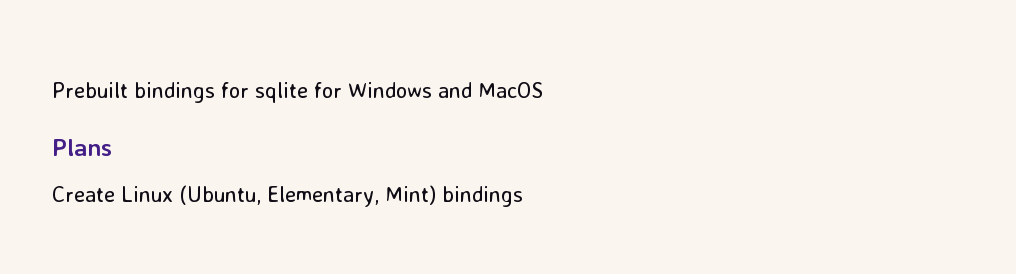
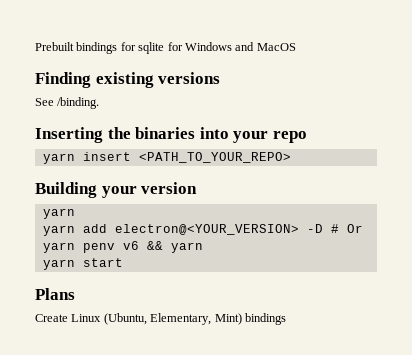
(543, 90) none -> [35,72,221,88] [35,97,100,109] [35,127,307,143] [42,152,291,164] [35,182,198,198] [42,208,75,219] [42,224,363,236] [42,241,203,253] [42,258,123,270] // Finding existing versions // See /binding. // Inserting the binaries into your repo // yarn insert <PATH_TO_YOUR_REPO> // Building your version // yarn // yarn add electron@<YOUR_VERSION> -D # Or yarn penv v6 && yarn // yarn start

